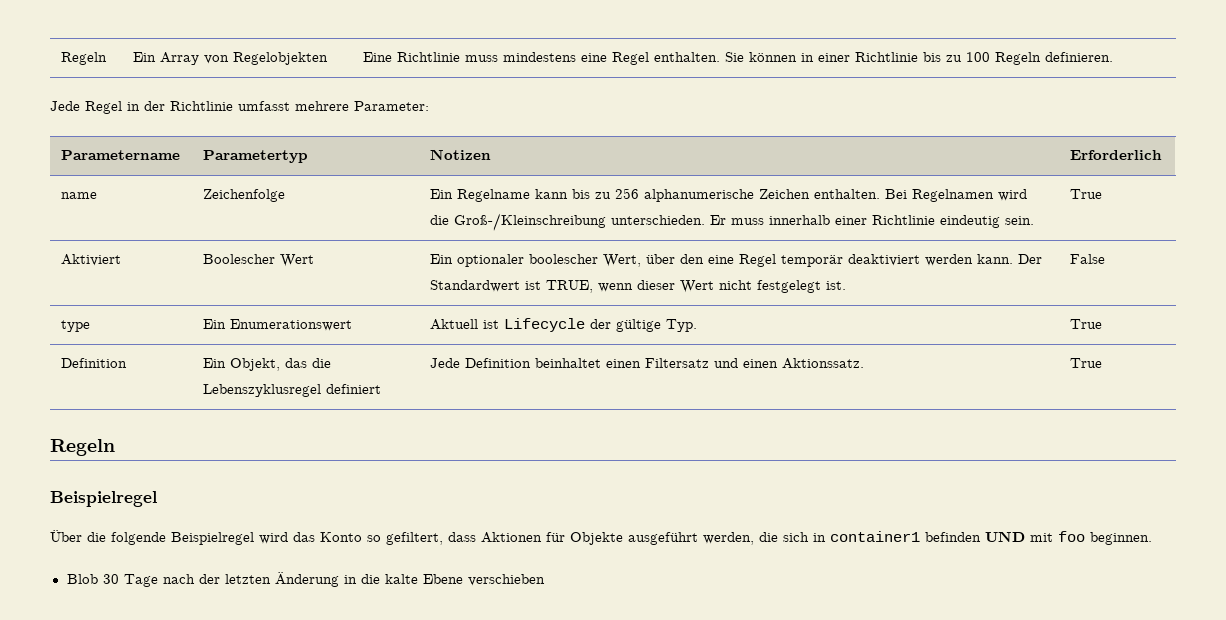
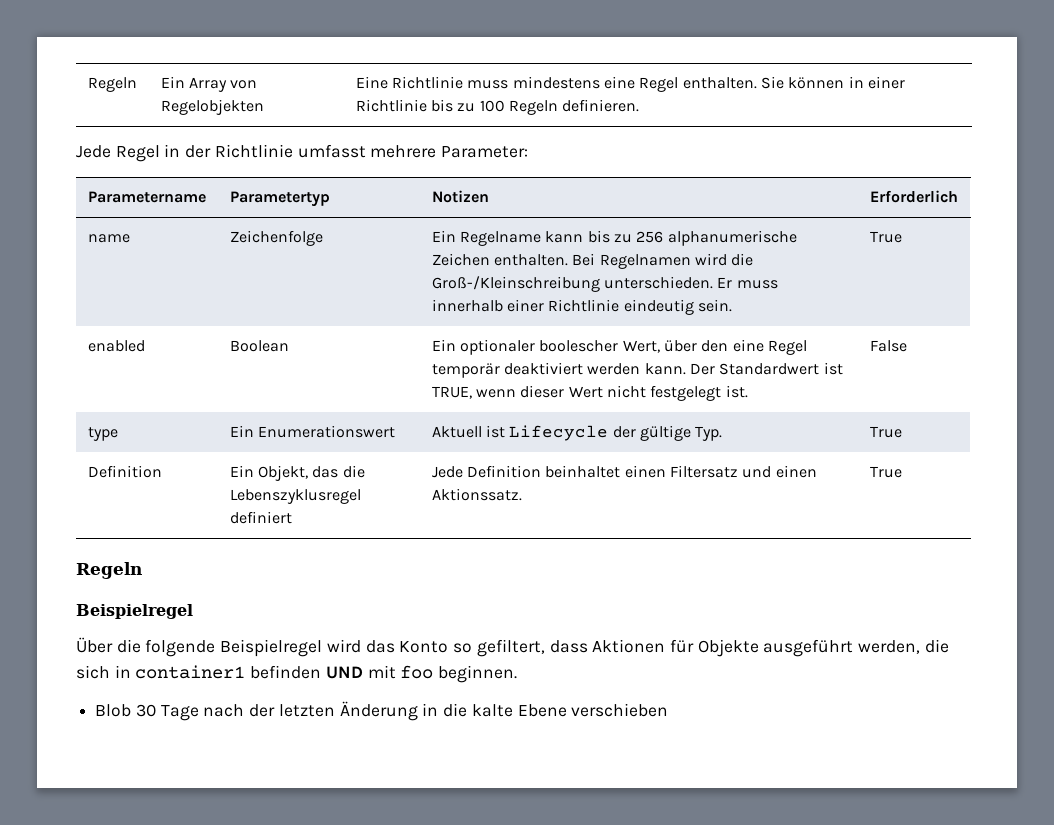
[61,254,122,266] [203,254,315,267] Aktiviert | Boolescher Wert -> [87,340,145,352] [229,340,289,352] enabled | Boolean

